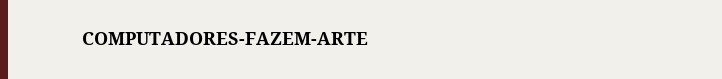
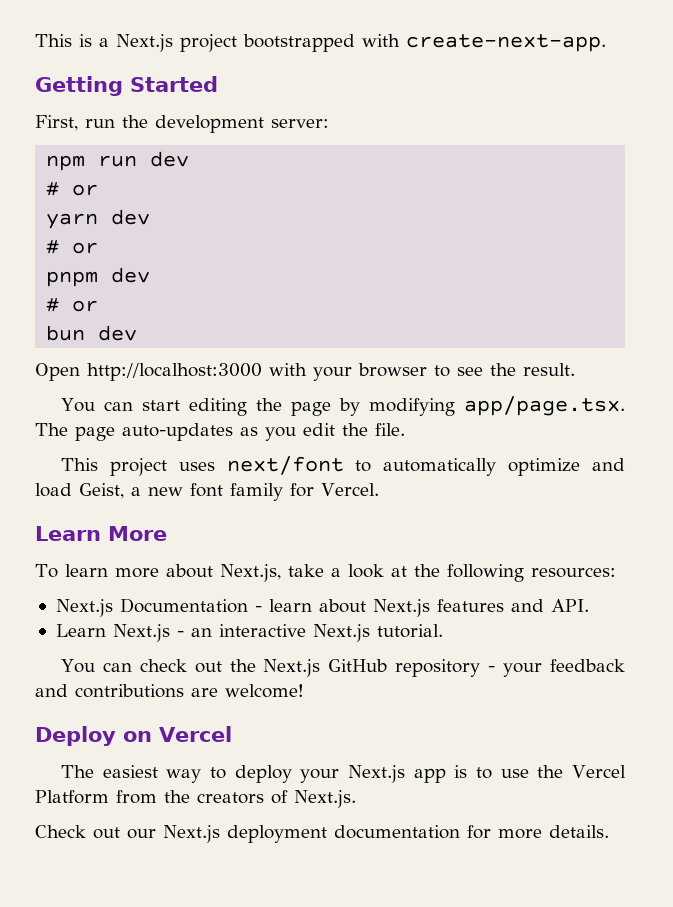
[82,32,368,45] COMPUTADORES-FAZEM-ARTE -> [35,34,606,52] [35,76,218,96] [35,115,329,133] [46,151,190,171] [46,182,99,196] [46,209,151,229] [46,240,99,254] [46,267,151,287] [46,298,99,312] [46,325,138,341] [35,363,575,381] [60,396,625,416] [35,423,405,441] [60,456,626,476] [35,483,379,501] [35,526,167,541] [35,564,616,582] [55,598,589,617] [55,624,443,642] [60,659,625,677] [35,684,304,698] [35,726,232,746] [60,765,627,783] [35,790,356,808] [35,825,609,843] This is a Next.js project bootstrapped with create-next-app. // Getting Started // First, run the development server: // npm run dev // # or // yarn dev // # or // pnpm dev // # or // bun dev // Open http://localhost:3000 with your browser to see the result. // You can start editing the page by modifying app/page.tsx. The page auto-updates as you edit the file. // This project uses next/font to automatically optimize and load Geist, a new font family for Vercel. // Learn More // To learn more about Next.js, take a look at the following resources: // Next.js Documentation - learn about Next.js features and API. // Learn Next.js - an interactive Next.js tutorial. // You can check out the Next.js GitHub repository - your feedback and contributions are welcome! // Deploy on Vercel // The easiest way to deploy your Next.js app is to use the Vercel Platform from the creators of Next.js. // Check out our Next.js deployment documentation for more details.

